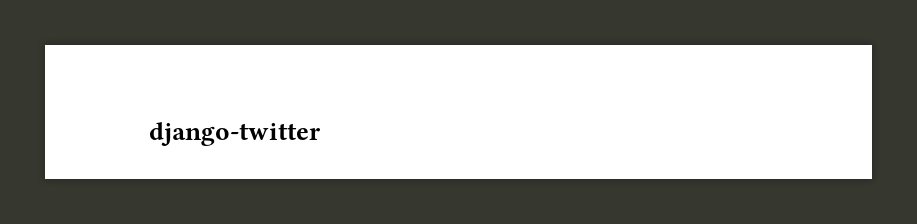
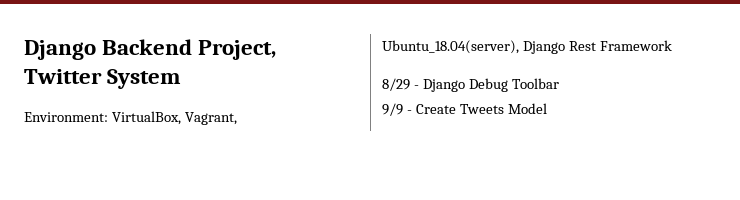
[149,122,321,146] django-twitter -> [24,39,277,60] [24,69,182,89] [24,111,237,125] [382,40,672,54] [382,78,559,92] [382,103,547,116] Django Backend Project, Twitter System // Environment: VirtualBox, Vagrant, Ubuntu_18.04(server), Django Rest Framework // 8/29 - Django Debug Toolbar // 9/9 - Create Tweets Model

